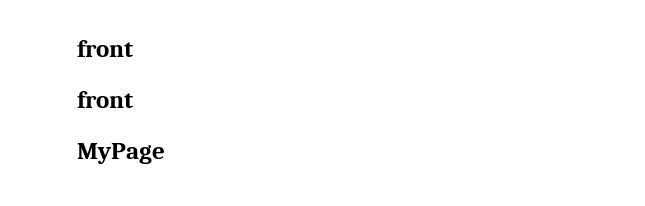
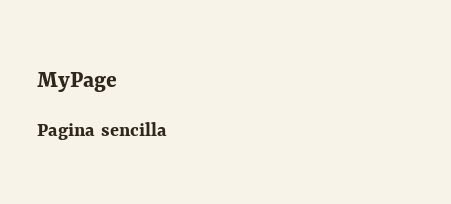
[77,40,134,57] [77,91,134,108] [77,143,165,164] front // front // MyPage -> [37,72,117,92] [37,122,167,140] MyPage // Pagina sencilla

